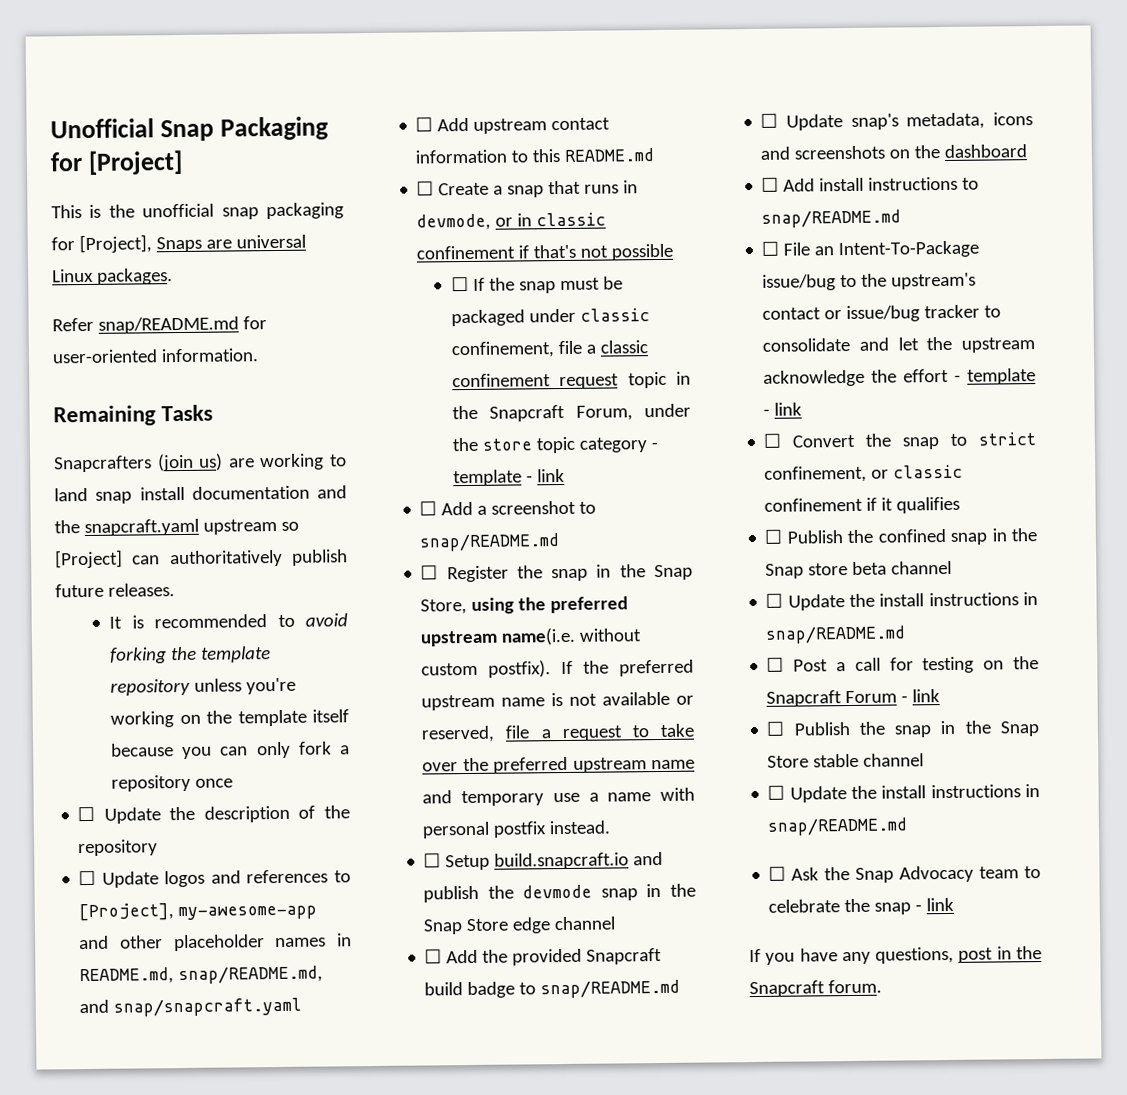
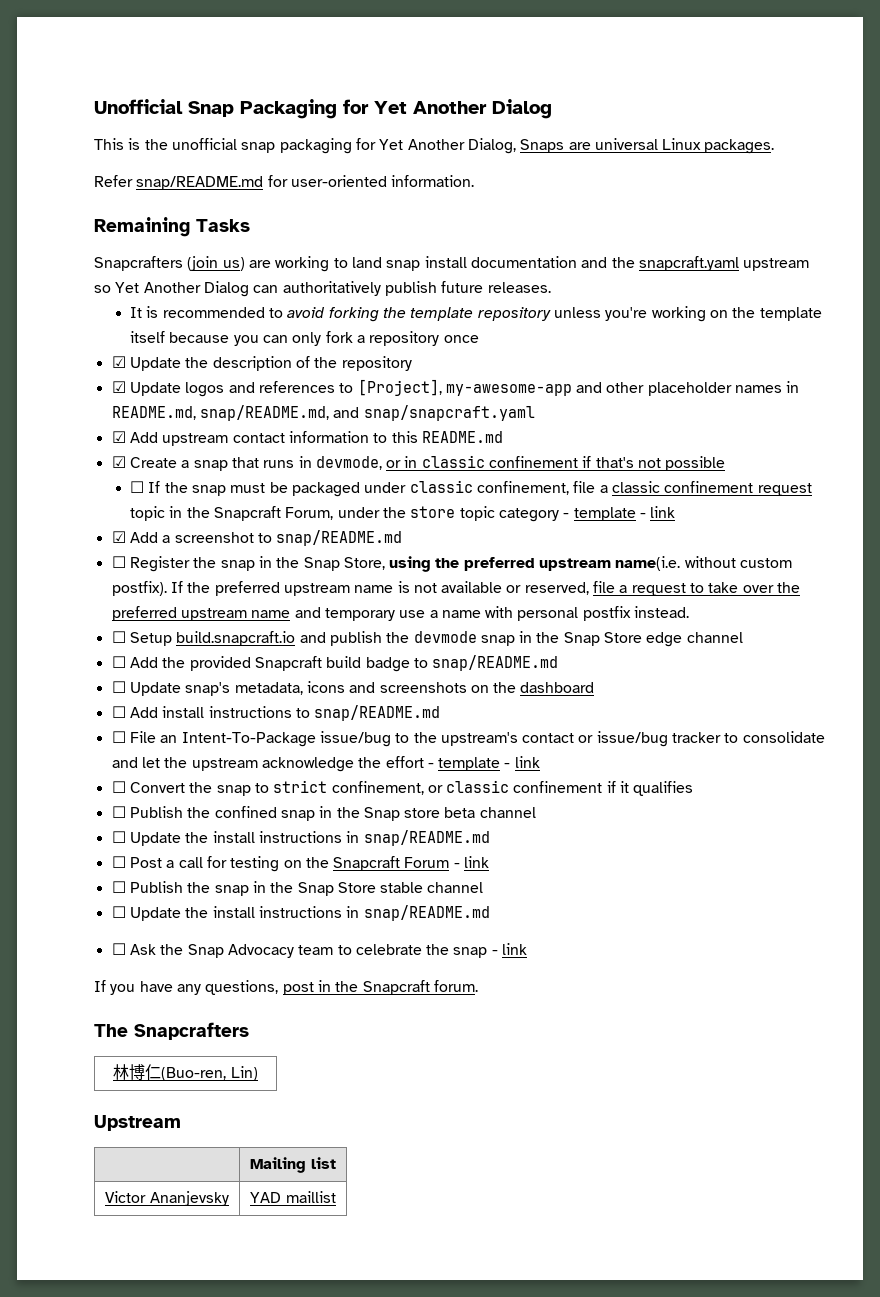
[88,149,184,175] [Project] -> [374,99,552,119] Yet Another Dialog
[78,234,152,254] [Project], -> [379,138,516,154] Yet Another Dialog,
[55,549,123,569] [Project] -> [115,281,249,297] Yet Another Dialog
[77,806,96,822] ☐ -> [111,356,126,368] ☑
[78,870,97,886] ☐ -> [111,381,126,393] ☑
[415,117,434,132] ☐ -> [111,431,126,443] ☑
[416,181,435,196] ☐ -> [111,456,126,468] ☑
[419,501,438,516] ☐ -> [111,531,126,543] ☑
(882, 986) none -> [94,1022,249,1040] [113,1064,258,1081] [94,1115,181,1131] [250,1157,336,1173] [105,1191,229,1206] [250,1191,336,1203] // The Snapcrafters // 林博仁(Buo-ren, Lin) // Upstream // | Mailing list // Victor Ananjevsky | YAD maillist

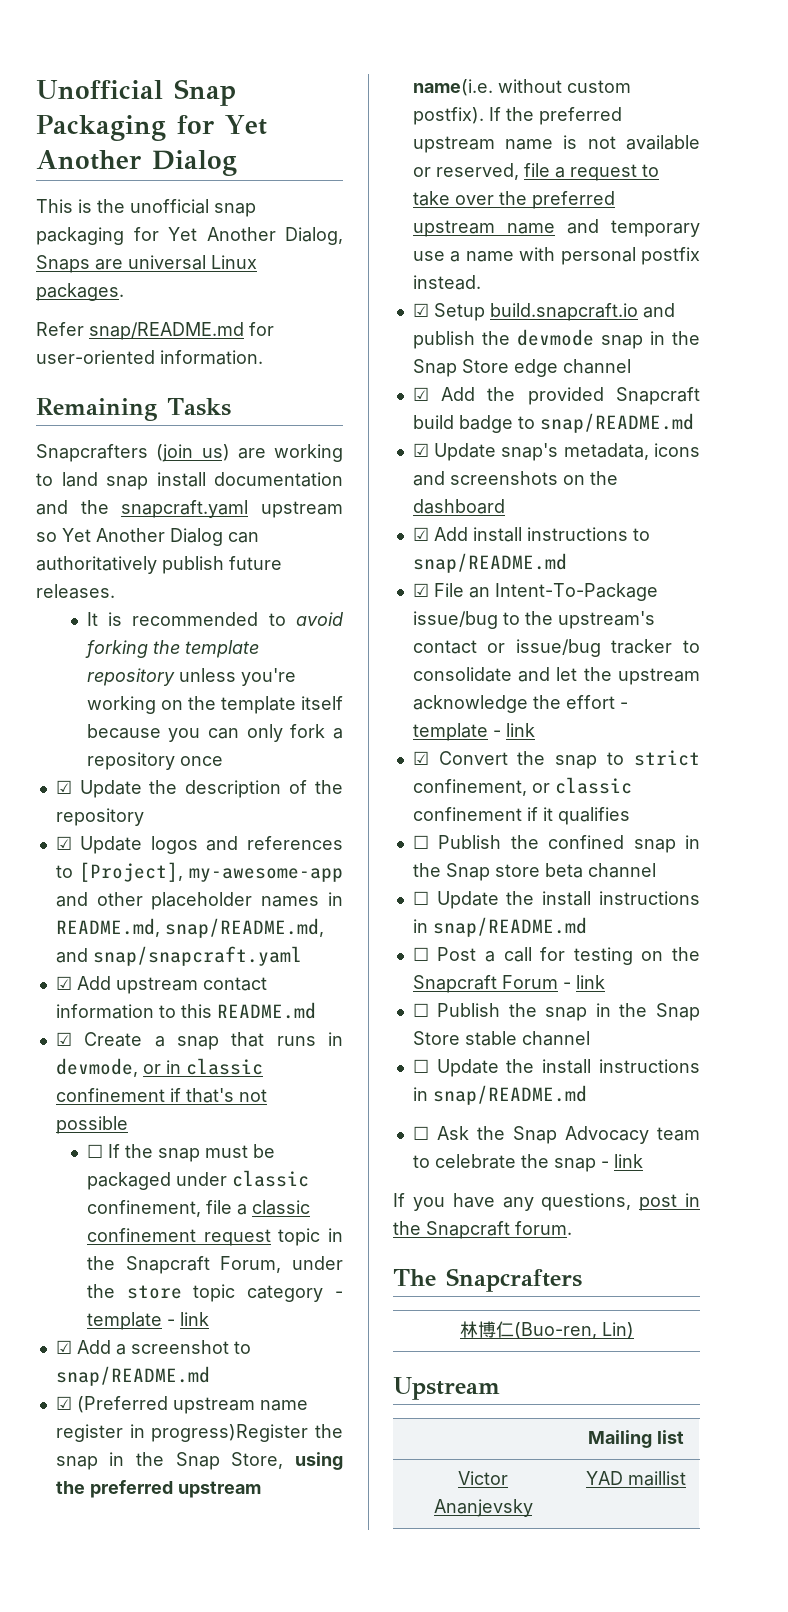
[111,556,190,572] ☐ Register -> [55,1396,308,1414] [55,1424,309,1442] ☑ (Preferred upstream name register in progress)Register
[111,631,126,643] ☐ -> [412,303,429,317] ☑
[111,656,126,668] ☐ -> [412,387,429,401] ☑
[111,681,126,693] ☐ -> [412,443,429,457] ☑
[111,706,126,718] ☐ -> [412,527,429,541] ☑
[111,731,126,743] ☐ -> [412,583,429,597] ☑
[111,781,126,793] ☐ -> [412,751,429,765] ☑

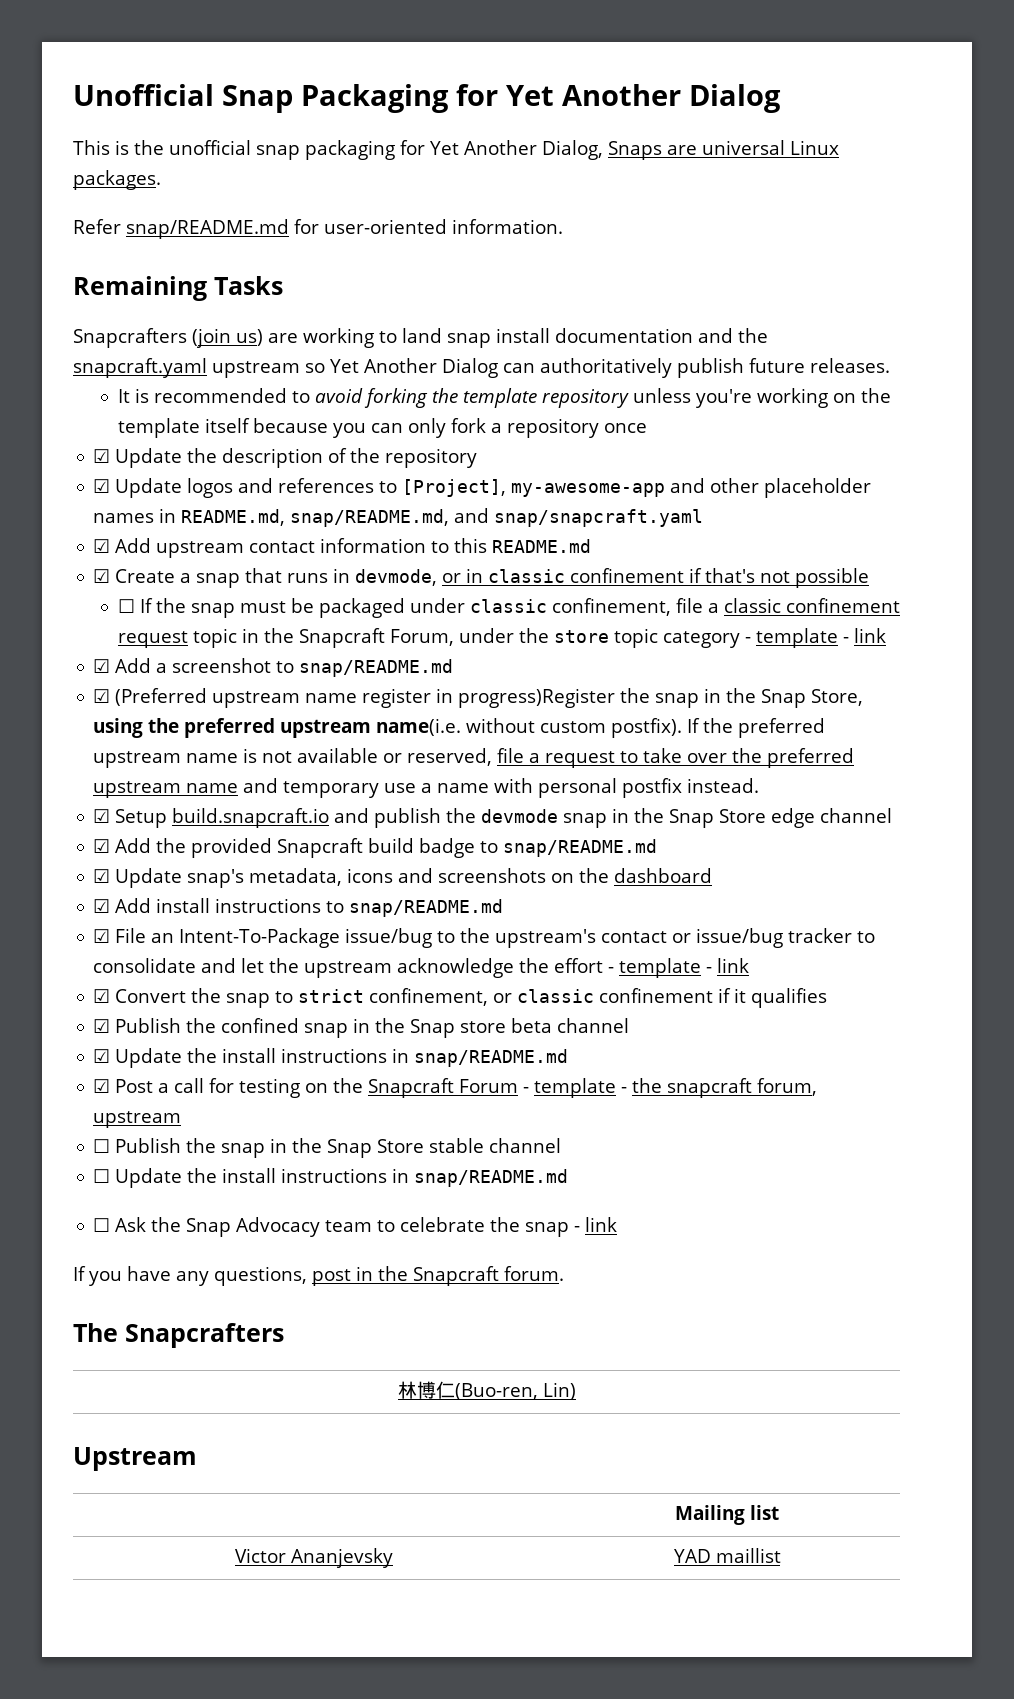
[412,835,429,849] ☐ -> [93,1019,111,1033] ☑
[412,891,700,909] [412,917,587,937] [412,947,429,961] ☐ Update the install instructions in snap/README.md // ☐ -> [93,1048,569,1068] [93,1079,111,1093] ☑ Update the install instructions in snap/README.md // ☑
[575,975,605,989] link -> [534,1078,818,1098] [93,1111,182,1128] template - the snapcraft forum, upstream

